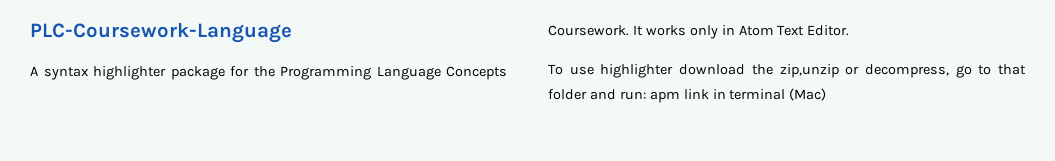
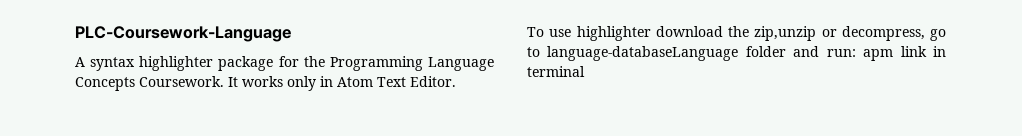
[998,64,1026,75] that -> [547,46,739,61] language-databaseLanguage
[789,88,827,101] (Mac) -> (585, 71) none

